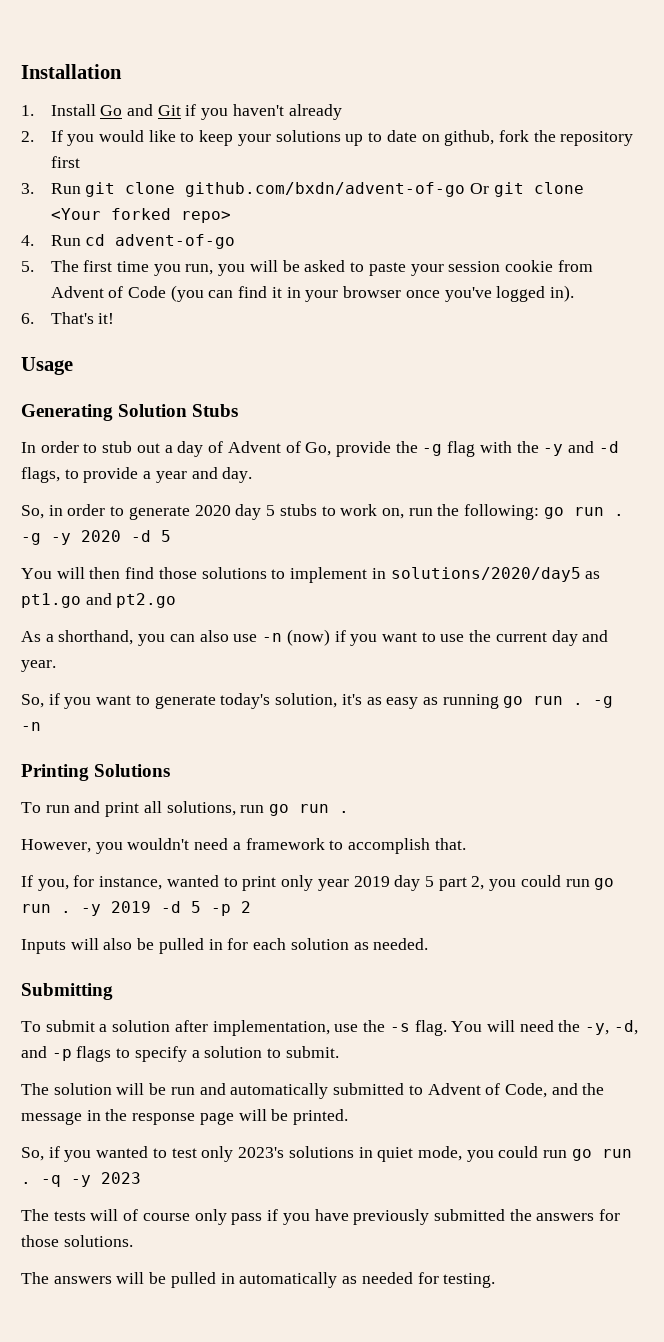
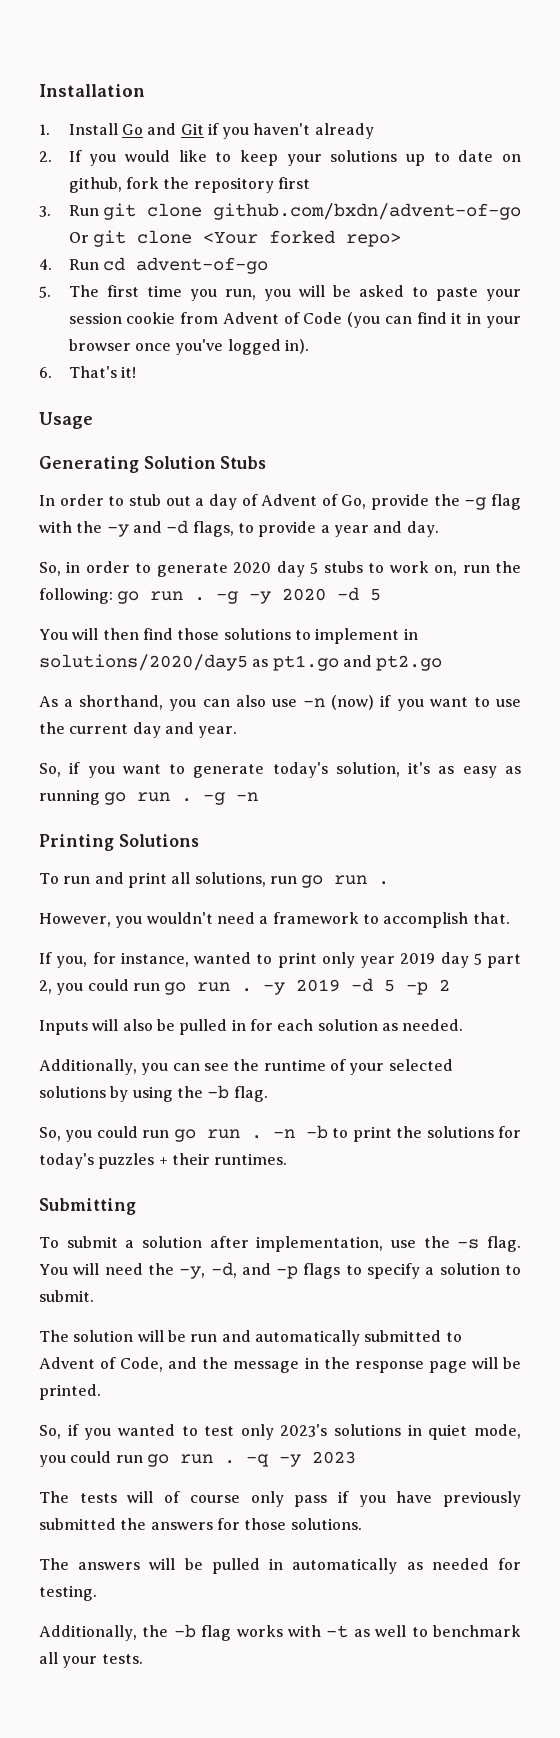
(429, 944) none -> [39,1059,453,1075] [39,1085,268,1102] [39,1125,521,1142] [39,1153,288,1169] // Additionally, you can see the runtime of your selected solutions by using the -b flag. // So, you could run go run . -n -b to print the solutions for today's puzzles + their runtimes.
(496, 1280) none -> [39,1624,521,1641] [39,1652,143,1668] // Additionally, the -b flag works with -t as well to benchmark all your tests.

